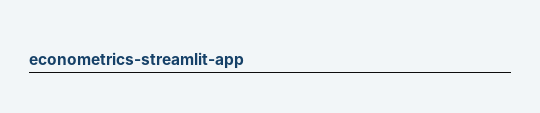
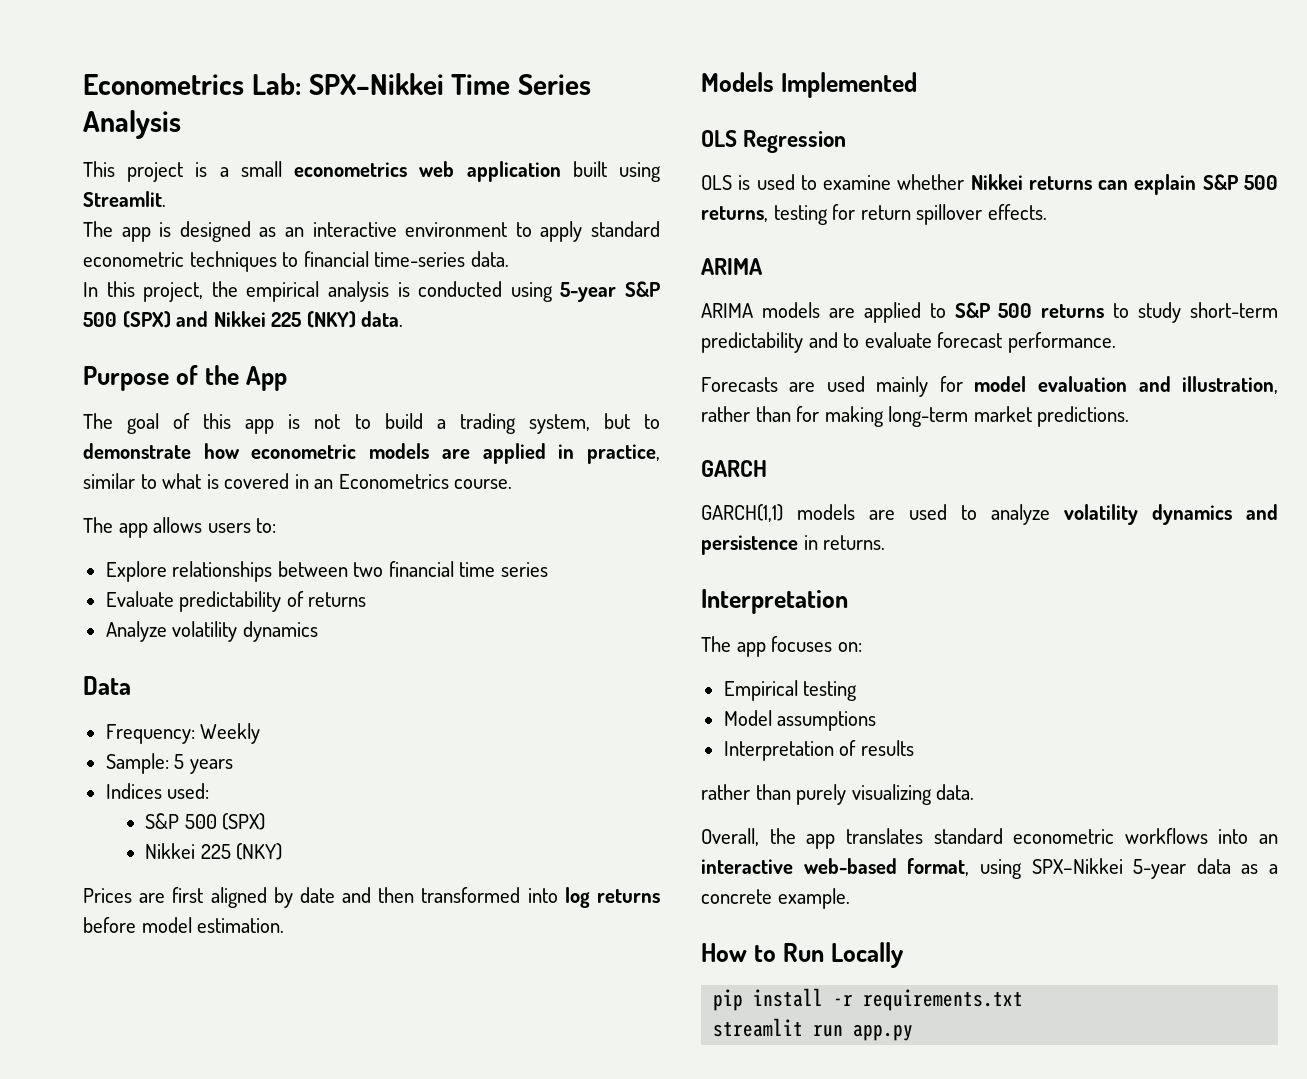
[29,52,244,69] econometrics-streamlit-app -> [83,73,592,95] [83,110,181,139] [83,161,661,182] [83,191,166,207] [83,221,660,242] [83,251,509,272] [83,281,661,302] [83,311,404,328] [83,365,287,391] [83,413,661,434] [83,443,660,464] [83,473,513,489] [83,517,277,538] [105,561,548,582] [105,591,367,612] [105,621,318,642] [83,676,131,695] [105,723,261,744] [105,753,233,774] [105,783,210,799] [145,813,266,830] [145,843,283,860] [83,887,660,908] [83,917,285,933] [701,72,917,98] [701,130,847,153] [701,174,1278,195] [701,204,1047,225] [701,258,762,275] [701,302,1279,323] [701,332,1116,353] [701,376,1278,397] [701,406,1130,427] [701,460,767,477] [701,504,1278,525] [701,535,886,555] [701,589,848,614] [701,636,862,657] [723,680,858,701] [723,710,877,731] [723,740,914,761] [701,784,975,805] [701,828,1278,849] [701,858,1278,879] [701,888,850,909] [701,942,903,968] [713,988,1024,1011] [713,1018,914,1041] Econometrics Lab: SPX–Nikkei Time Series Analysis // This project is a small econometrics web application built using Streamlit. // The app is designed as an interactive environment to apply standard econometric techniques to financial time-series data. // In this project, the empirical analysis is conducted using 5-year S&P 500 (SPX) and Nikkei 225 (NKY) data. // Purpose of the App // The goal of this app is not to build a trading system, but to demonstrate how econometric models are applied in practice, similar to what is covered in an Econometrics course. // The app allows users to: // Explore relationships between two financial time series // Evaluate predictability of returns // Analyze volatility dynamics // Data // Frequency: Weekly // Sample: 5 years // Indices used: // S&P 500 (SPX) // Nikkei 225 (NKY) // Prices are first aligned by date and then transformed into log returns before model estimation. // Models Implemented // OLS Regression // OLS is used to examine whether Nikkei returns can explain S&P 500 returns, testing for return spillover effects. // ARIMA // ARIMA models are applied to S&P 500 returns to study short-term predictability and to evaluate forecast performance. // Forecasts are used mainly for model evaluation and illustration, rather than for making long-term market predictions. // GARCH // GARCH(1,1) models are used to analyze volatility dynamics and persistence in returns. // Interpretation // The app focuses on: // Empirical testing // Model assumptions // Interpretation of results // rather than purely visualizing data. // Overall, the app translates standard econometric workflows into an interactive web-based format, using SPX–Nikkei 5-year data as a concrete example. // How to Run Locally // pip install -r requirements.txt // streamlit run app.py

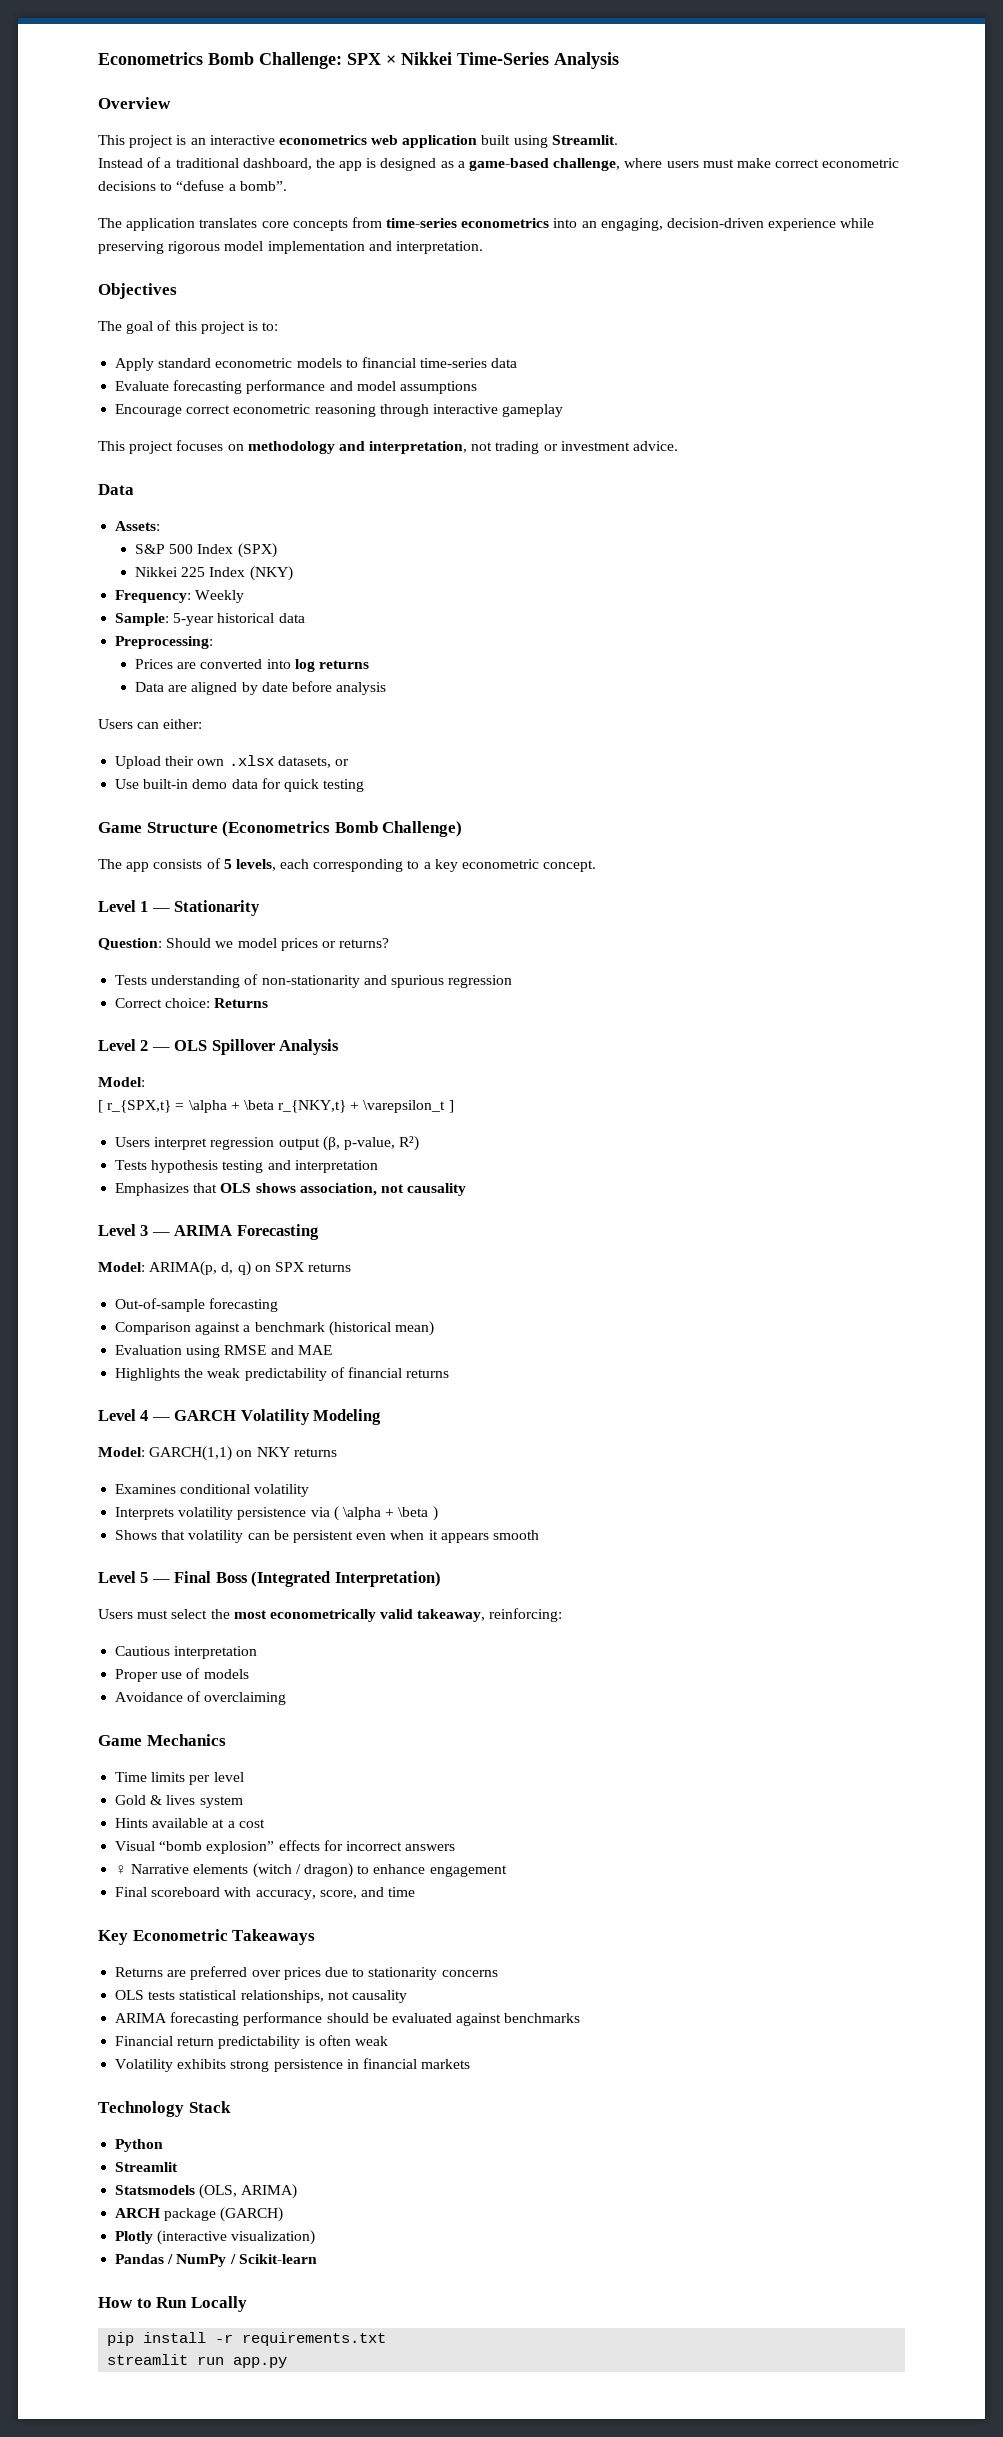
[83,73,592,95] [83,110,181,139] Econometrics Lab: SPX–Nikkei Time Series Analysis -> [98,52,619,69] [98,97,171,109] Econometrics Bomb Challenge: SPX × Nikkei Time-Series Analysis // Overview
[219,161,282,177] a small -> [190,135,275,145] an interactive
[83,221,660,242] [83,251,509,272] [83,281,661,302] [83,311,404,328] [83,365,287,391] [83,413,661,434] [83,443,660,464] [83,473,513,489] [83,517,277,538] [105,561,548,582] [105,591,367,612] [105,621,318,642] [83,676,131,695] [105,723,261,744] [105,753,233,774] [105,783,210,799] [145,813,266,830] [145,843,283,860] [83,887,660,908] [83,917,285,933] [701,72,917,98] [701,130,847,153] [701,174,1278,195] [701,204,1047,225] [701,258,762,275] [701,302,1279,323] [701,332,1116,353] [701,376,1278,397] [701,406,1130,427] [701,460,767,477] [701,504,1278,525] [701,535,886,555] [701,589,848,614] [701,636,862,657] [723,680,858,701] [723,710,877,731] [723,740,914,761] [701,784,975,805] [701,828,1278,849] [701,858,1278,879] [701,888,850,909] The app is designed as an interactive environment to apply standard econometric techniques to financial time-series data. // In this project, the empirical analysis is conducted using 5-year S&P 500 (SPX) and Nikkei 225 (NKY) data. // Purpose of the App // The goal of this app is not to build a trading system, but to demonstrate how econometric models are applied in practice, similar to what is covered in an Econometrics course. // The app allows users to: // Explore relationships between two financial time series // Evaluate predictability of returns // Analyze volatility dynamics // Data // Frequency: Weekly // Sample: 5 years // Indices used: // S&P 500 (SPX) // Nikkei 225 (NKY) // Prices are first aligned by date and then transformed into log returns before model estimation. // Models Implemented // OLS Regression // OLS is used to examine whether Nikkei returns can explain S&P 500 returns, testing for return spillover effects. // ARIMA // ARIMA models are applied to S&P 500 returns to study short-term predictability and to evaluate forecast performance. // Forecasts are used mainly for model evaluation and illustration, rather than for making long-term market predictions. // GARCH // GARCH(1,1) models are used to analyze volatility dynamics and persistence in returns. // Interpretation // The app focuses on: // Empirical testing // Model assumptions // Interpretation of results // rather than purely visualizing data. // Overall, the app translates standard econometric workflows into an interactive web-based format, using SPX–Nikkei 5-year data as a concrete example. -> [98,157,900,171] [98,180,287,191] [98,217,875,231] [98,241,483,254] [98,283,177,299] [98,320,279,334] [115,357,518,371] [115,380,477,394] [115,404,564,417] [98,440,679,454] [98,484,134,495] [115,521,161,531] [134,543,277,558] [134,566,293,581] [115,590,245,603] [115,613,305,626] [115,636,214,649] [134,659,369,672] [134,681,387,695] [98,719,203,729] [115,755,349,769] [115,778,365,792] [98,821,463,837] [98,858,597,872] [98,900,261,916] [98,938,390,951] [115,974,513,988] [115,998,269,1008] [98,1039,340,1055] [98,1077,145,1087] [98,1100,454,1113] [115,1136,420,1151] [115,1160,378,1173] [115,1183,467,1196] [98,1224,319,1240] [98,1261,352,1276] [115,1298,279,1312] [115,1321,434,1336] [115,1345,332,1358] [115,1367,450,1381] [98,1409,382,1425] [98,1446,337,1461] [115,1484,310,1497] [115,1506,438,1521] [115,1530,539,1543] [98,1571,441,1587] [98,1608,563,1622] [115,1646,258,1659] [115,1668,249,1682] [115,1691,287,1705] [98,1734,226,1746] [115,1772,244,1785] [115,1795,243,1808] [115,1818,265,1828] [115,1840,456,1854] [115,1863,507,1878] [115,1887,416,1900] [98,1929,316,1945] [115,1966,498,1980] [115,1990,407,2003] [115,2012,581,2026] [115,2035,388,2049] [115,2058,471,2072] [98,2101,231,2117] [115,2139,164,2152] [115,2162,179,2172] [115,2184,298,2199] [115,2207,284,2222] [115,2230,316,2245] [115,2254,317,2267] Instead of a traditional dashboard, the app is designed as a game-based challenge, where users must make correct econometric decisions to “defuse a bomb”. // The application translates core concepts from time-series econometrics into an engaging, decision-driven experience while preserving rigorous model implementation and interpretation. // Objectives // The goal of this project is to: // Apply standard econometric models to financial time-series data // Evaluate forecasting performance and model assumptions // Encourage correct econometric reasoning through interactive gameplay // This project focuses on methodology and interpretation, not trading or investment advice. // Data // Assets: // S&P 500 Index (SPX) // Nikkei 225 Index (NKY) // Frequency: Weekly // Sample: 5-year historical data // Preprocessing: // Prices are converted into log returns // Data are aligned by date before analysis // Users can either: // Upload their own .xlsx datasets, or // Use built-in demo data for quick testing // Game Structure (Econometrics Bomb Challenge) // The app consists of 5 levels, each corresponding to a key econometric concept. // Level 1 — Stationarity // Question: Should we model prices or returns? // Tests understanding of non-stationarity and spurious regression // Correct choice: Returns // Level 2 — OLS Spillover Analysis // Model: // [ r_{SPX,t} = \alpha + \beta r_{NKY,t} + \varepsilon_t ] // Users interpret regression output (β, p-value, R²) // Tests hypothesis testing and interpretation // Emphasizes that OLS shows association, not causality // Level 3 — ARIMA Forecasting // Model: ARIMA(p, d, q) on SPX returns // Out-of-sample forecasting // Comparison against a benchmark (historical mean) // Evaluation using RMSE and MAE // Highlights the weak predictability of financial returns // Level 4 — GARCH Volatility Modeling // Model: GARCH(1,1) on NKY returns // Examines conditional volatility // Interprets volatility persistence via ( \alpha + \beta ) // Shows that volatility can be persistent even when it appears smooth // Level 5 — Final Boss (Integrated Interpretation) // Users must select the most econometrically valid takeaway, reinforcing: // Cautious interpretation // Proper use of models // Avoidance of overclaiming // Game Mechanics // Time limits per level // Gold & lives system // Hints available at a cost // Visual “bomb explosion” effects for incorrect answers // ♀ Narrative elements (witch / dragon) to enhance engagement // Final scoreboard with accuracy, score, and time // Key Econometric Takeaways // Returns are preferred over prices due to stationarity concerns // OLS tests statistical relationships, not causality // ARIMA forecasting performance should be evaluated against benchmarks // Financial return predictability is often weak // Volatility exhibits strong persistence in financial markets // Technology Stack // Python // Streamlit // Statsmodels (OLS, ARIMA) // ARCH package (GARCH) // Plotly (interactive visualization) // Pandas / NumPy / Scikit-learn

